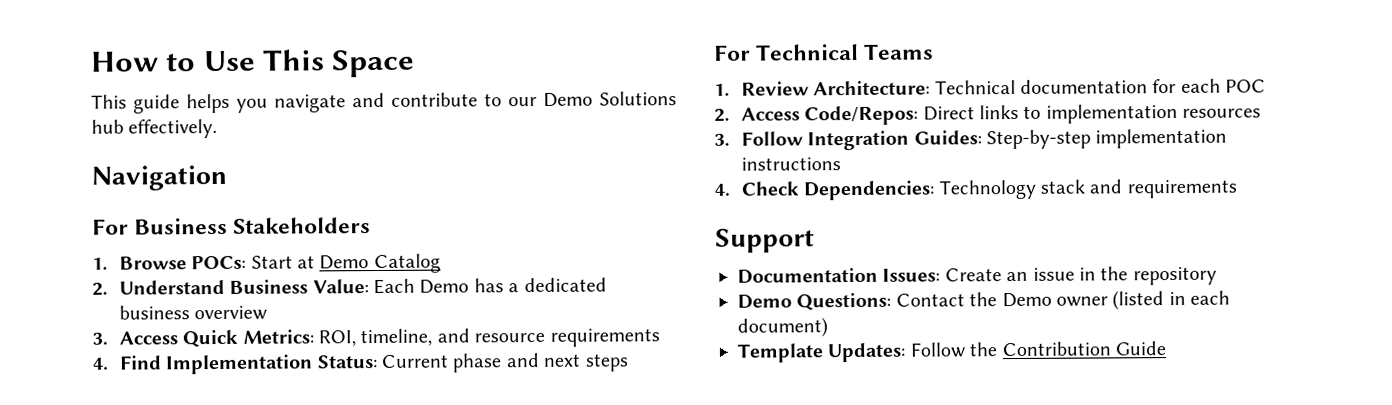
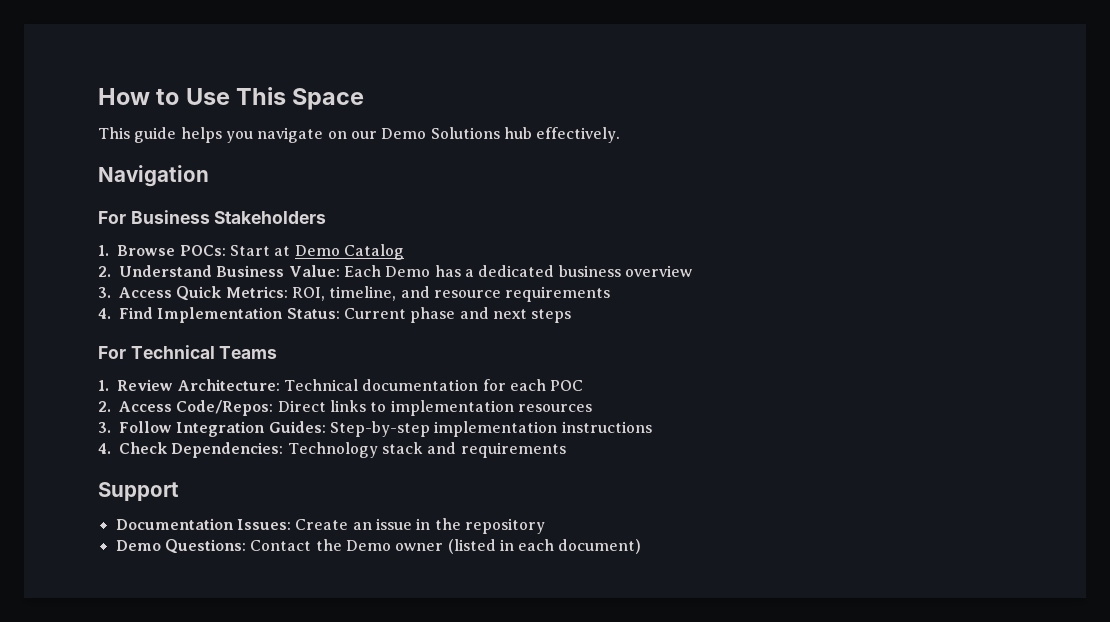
[352,92,502,108] and contribute to -> [327,131,347,139] on
[737,341,1166,363] // Template Updates: Follow the Contribution Guide -> (642, 546) none

